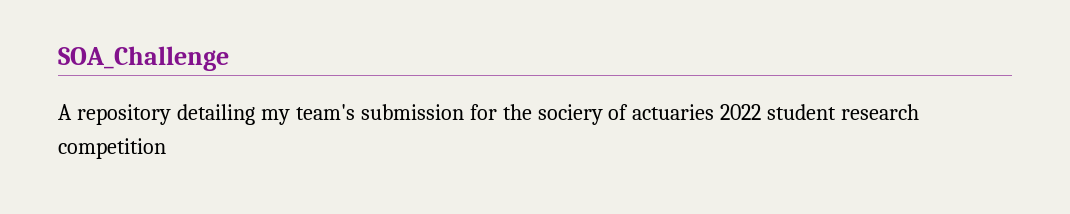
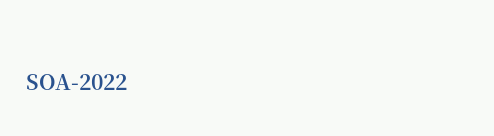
[58,46,229,71] [58,104,920,125] [58,138,166,159] SOA_Challenge // A repository detailing my team's submission for the sociery of actuaries 2022 student research competition -> [26,74,127,90] SOA-2022

